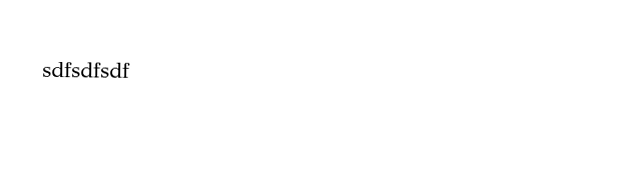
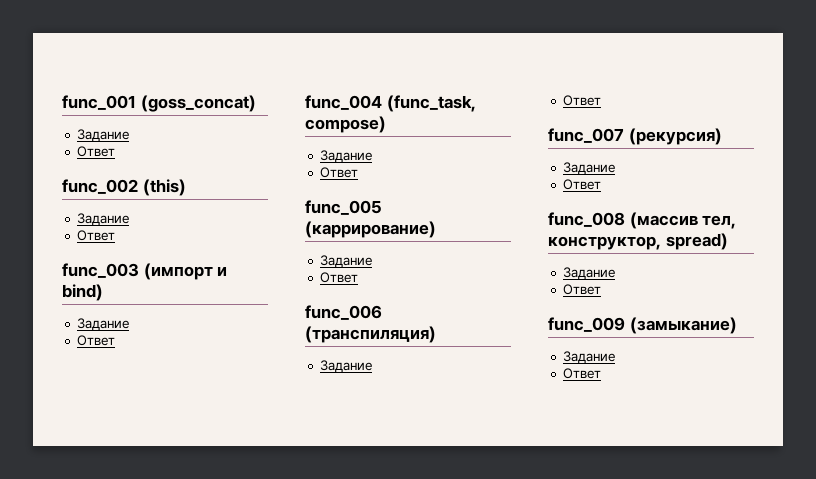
[42,61,131,78] sdfsdfsdf -> [62,95,256,112] [76,129,129,142] [76,146,115,157] [62,179,186,196] [76,213,129,226] [76,230,115,241] [62,263,228,280] [62,284,103,301] [76,318,129,331] [76,335,115,346] [305,95,476,112] [305,116,386,133] [319,150,372,163] [319,167,358,178] [305,200,382,215] [305,221,436,238] [319,255,372,268] [319,272,358,283] [305,305,382,320] [305,326,436,343] [319,360,372,373] [562,95,601,106] [548,128,722,145] [562,162,615,175] [562,179,601,190] [548,212,737,229] [548,233,728,250] [562,267,615,280] [562,284,601,295] [548,317,737,334] [562,351,615,364] [562,368,601,379] func_001 (goss_concat) // Задание // Ответ // func_002 (this) // Задание // Ответ // func_003 (импорт и bind) // Задание // Ответ // func_004 (func_task, compose) // Задание // Ответ // func_005 (каррирование) // Задание // Ответ // func_006 (транспиляция) // Задание // Ответ // func_007 (рекурсия) // Задание // Ответ // func_008 (массив тел, конструктор, spread) // Задание // Ответ // func_009 (замыкание) // Задание // Ответ

